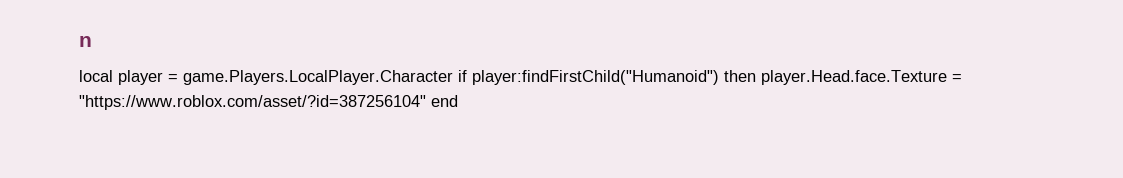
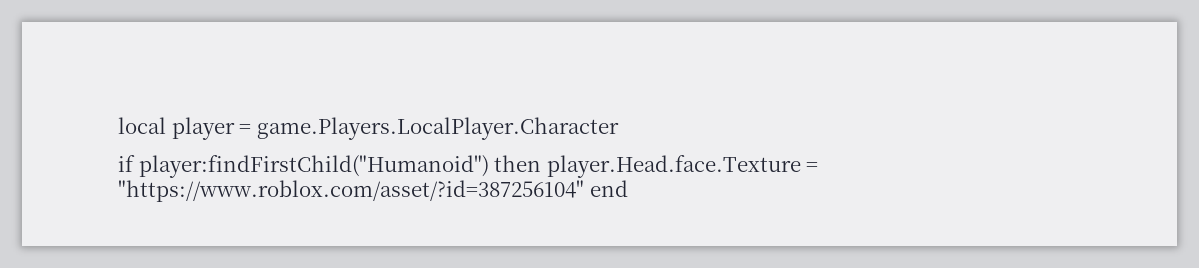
[79,36,92,47] n // -> (118, 125) none
(453, 77) none -> (619, 128) //

